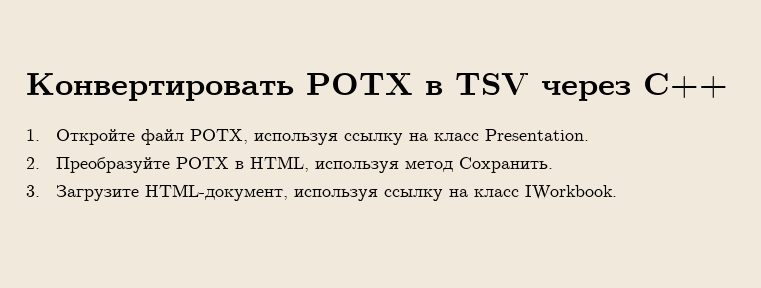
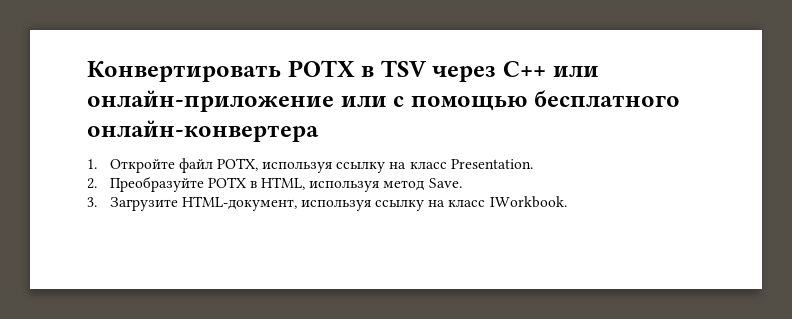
(728, 85) none -> [552,66,599,77] [87,90,681,112] [87,120,319,142] или онлайн-приложение или с помощью бесплатного онлайн-конвертера
[458,157,553,173] Сохранить. -> [428,178,462,188] Save.

